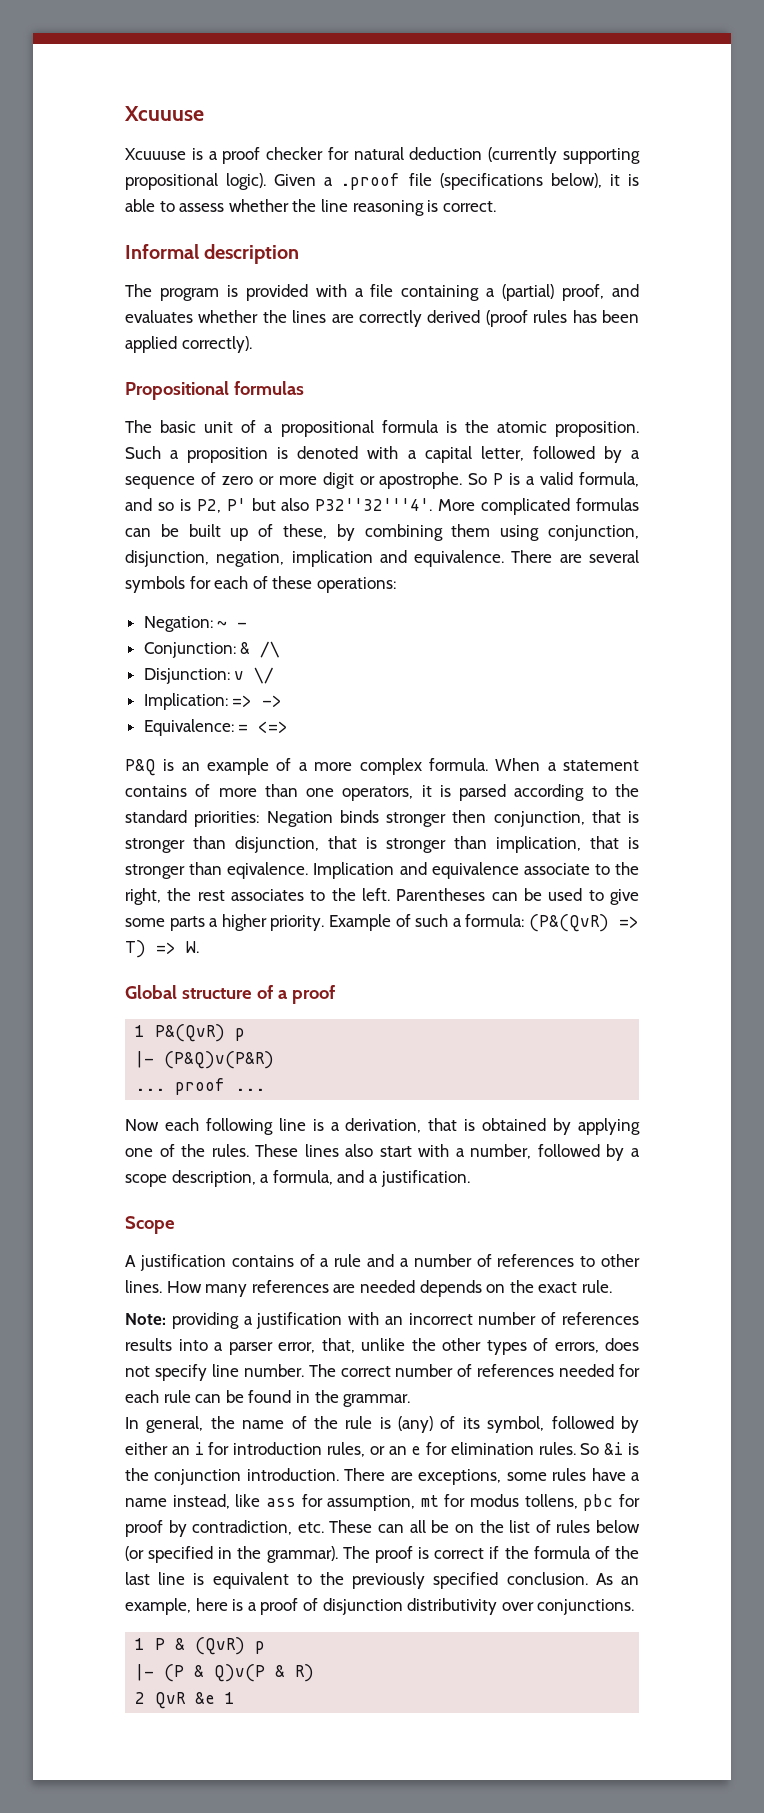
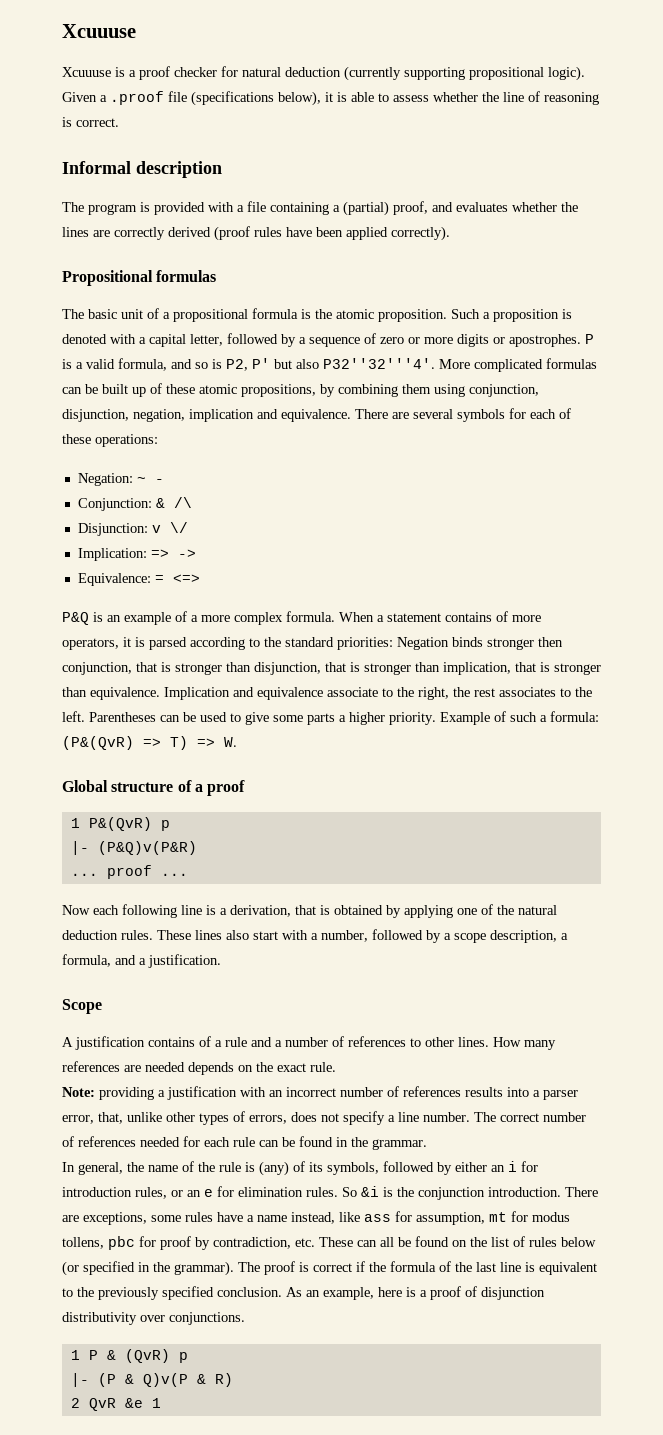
(348, 205) none -> [528,91,540,102] of
[572,310,597,323] has -> [286,227,312,237] have
[322,472,488,489] digit or apostrophe. So -> [457,334,581,347] digits or apostrophes.
[283,524,327,539] these, -> [166,384,316,397] these atomic propositions,
[264,784,335,797] than one -> (541, 618) none
[227,862,309,879] eqivalence. -> [90,687,160,700] equivalence.
(206, 1150) none -> [518,905,557,915] [62,930,118,940] natural deduction
[411,1338,436,1351] the -> (162, 1117) none
(207, 1372) none -> [388,1115,395,1122] a
[487,1416,545,1433] symbol, -> [327,1162,379,1175] symbols,
(450, 1526) none -> [415,1236,449,1247] found

